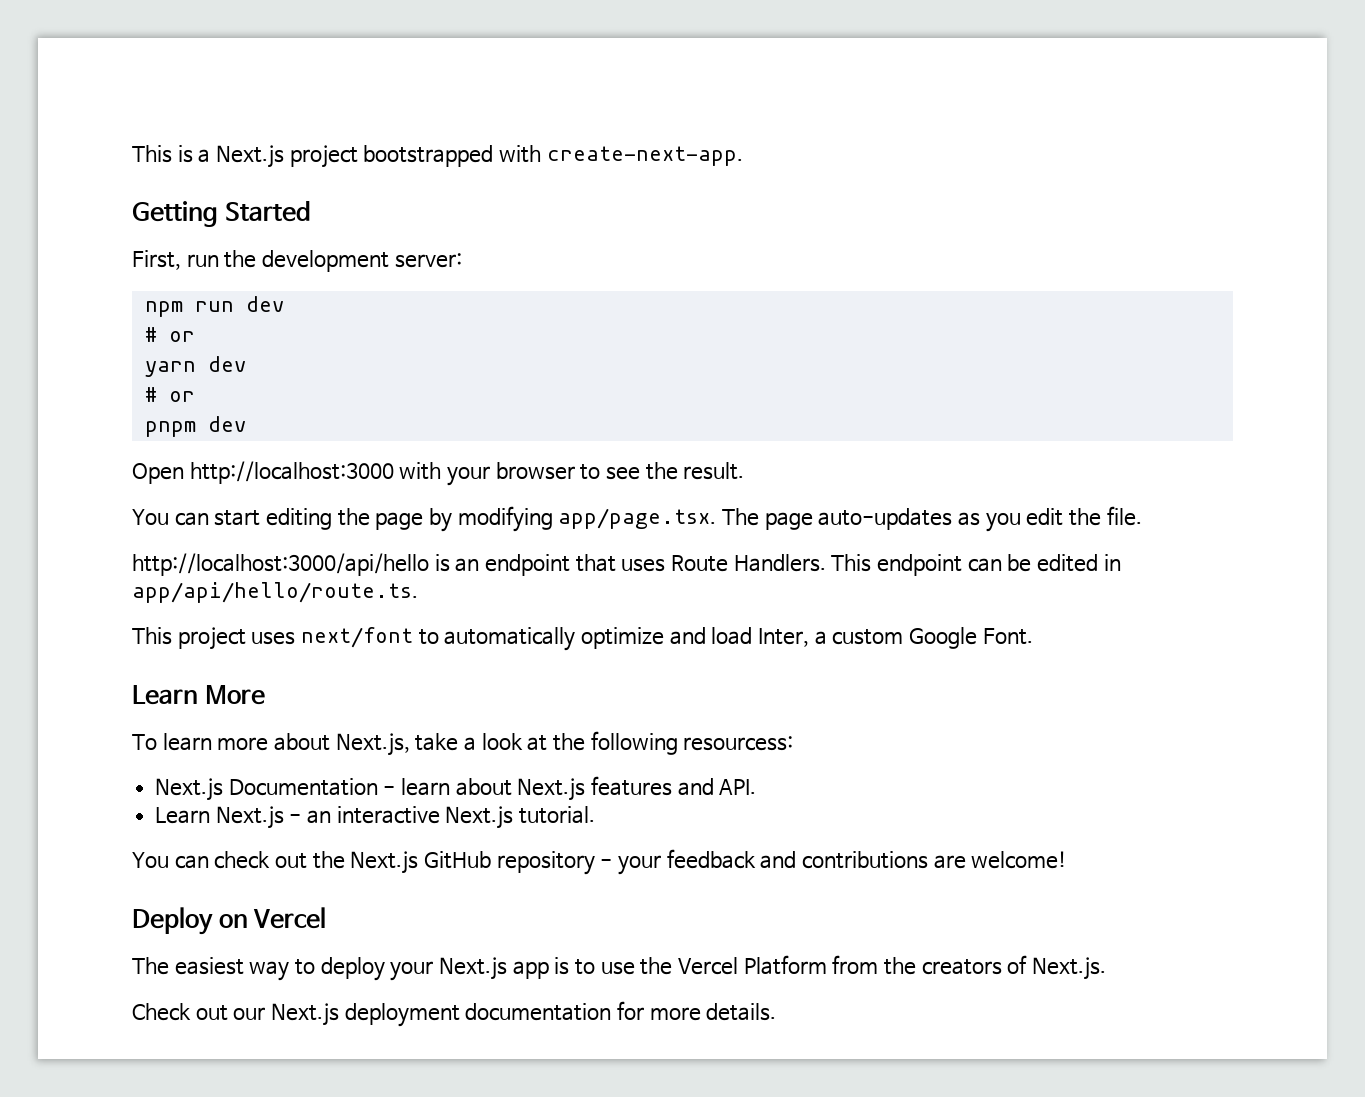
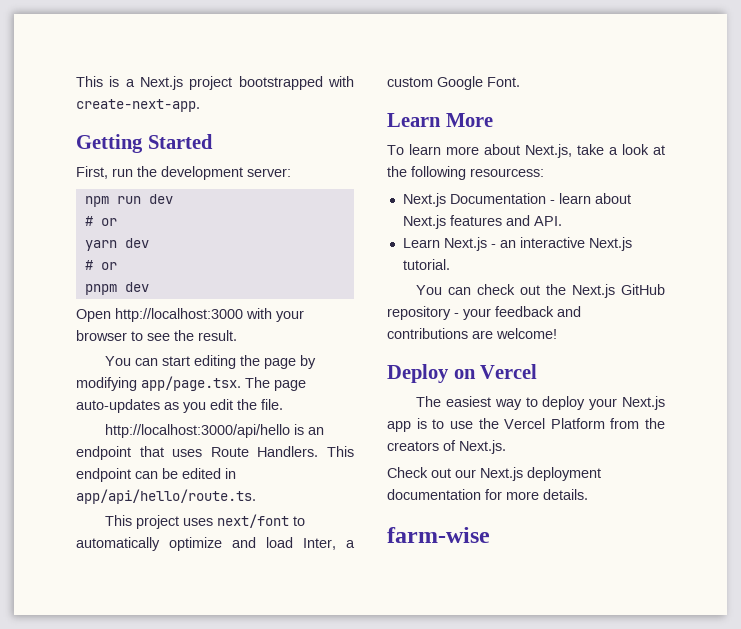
(777, 1012) none -> [387,527,490,543] // farm-wise

